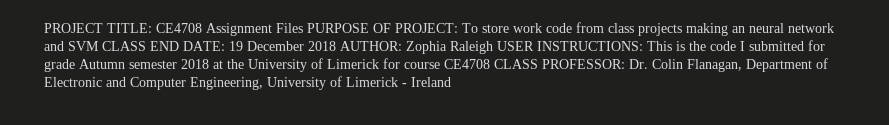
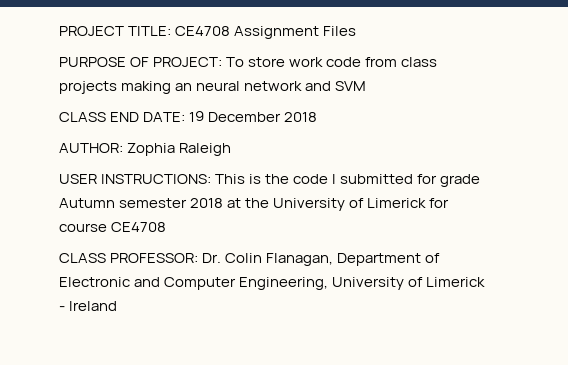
(303, 28) none -> (357, 31) //
(99, 46) none -> (367, 86) //
(336, 46) none -> (318, 117) //
(493, 47) none -> (232, 149) //
(490, 64) none -> (167, 227) //

